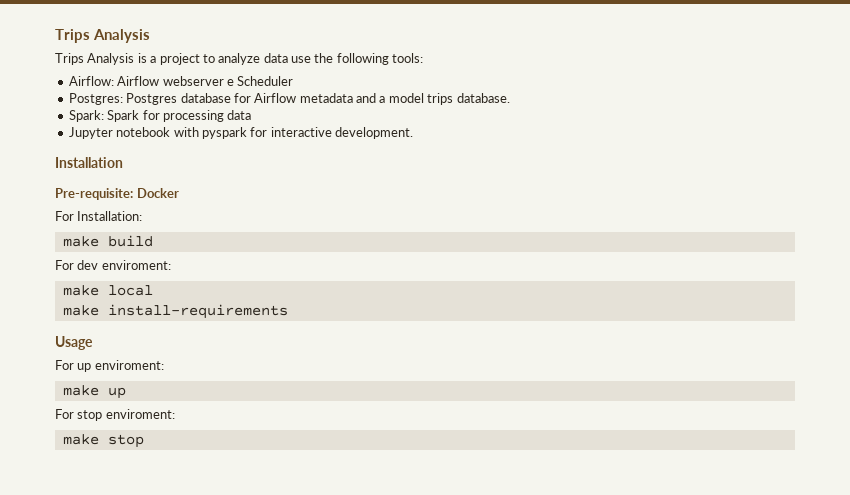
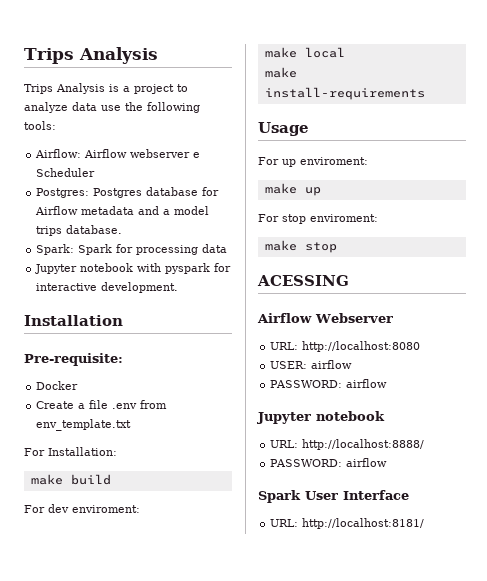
(133, 194) none -> (123, 359) //
(179, 193) none -> [36,400,168,409] [36,419,132,431] // Create a file .env from env_template.txt
(144, 441) none -> [257,275,349,286] [257,313,393,323] [270,341,421,352] [270,360,353,369] [270,379,388,388] [257,411,385,424] [270,439,425,450] [270,458,388,467] [258,490,409,503] [270,518,425,529] // ACESSING // Airflow Webserver // URL: http://localhost:8080 // USER: airflow // PASSWORD: airflow // Jupyter notebook // URL: http://localhost:8888/ // PASSWORD: airflow // Spark User Interface // URL: http://localhost:8181/

